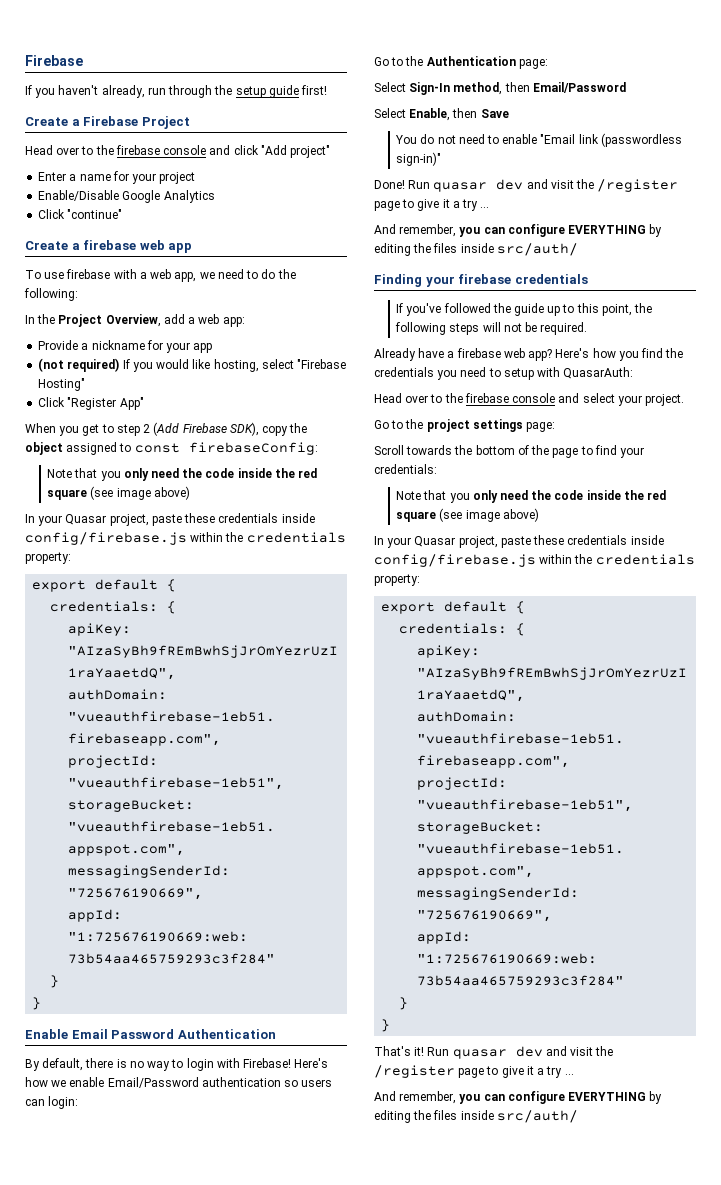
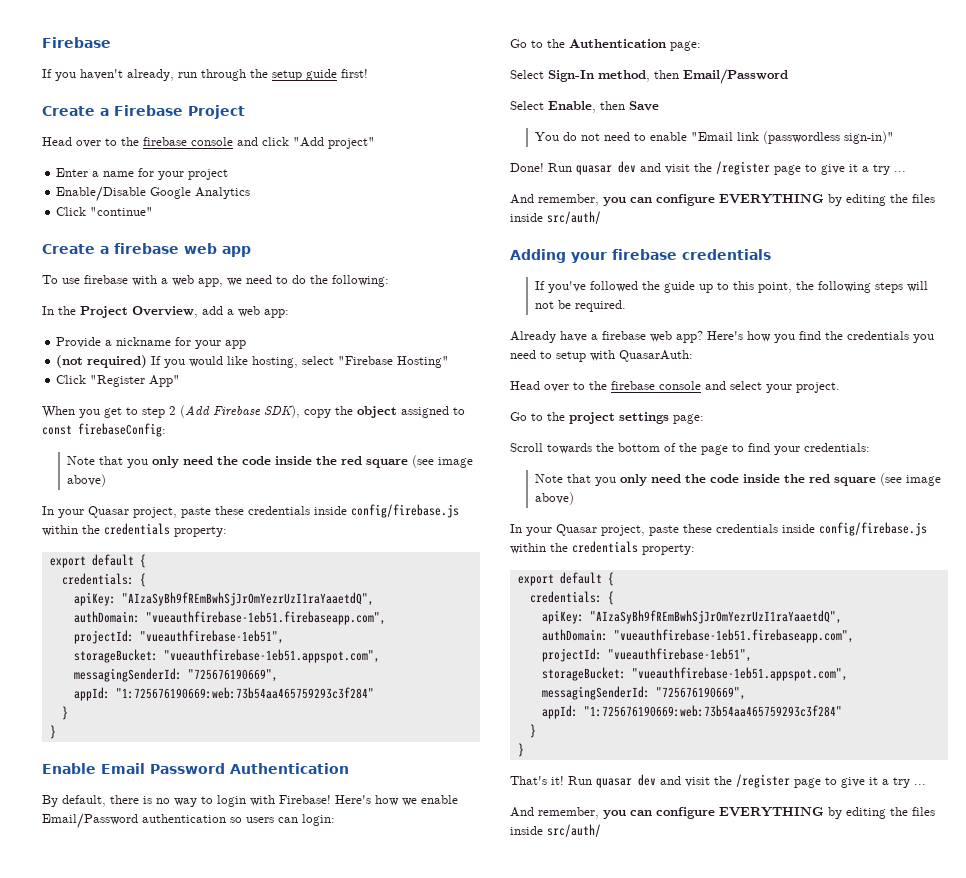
[374,274,422,287] Finding -> [510,249,566,263] Adding

